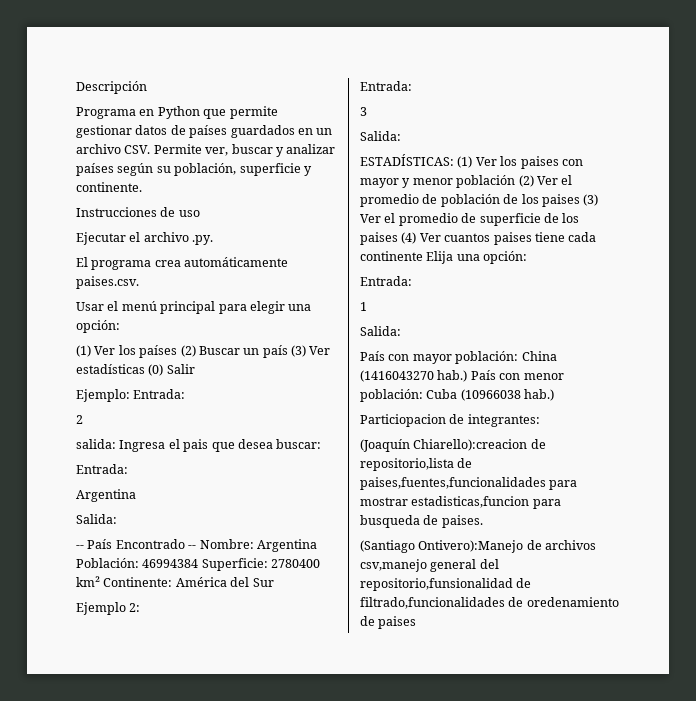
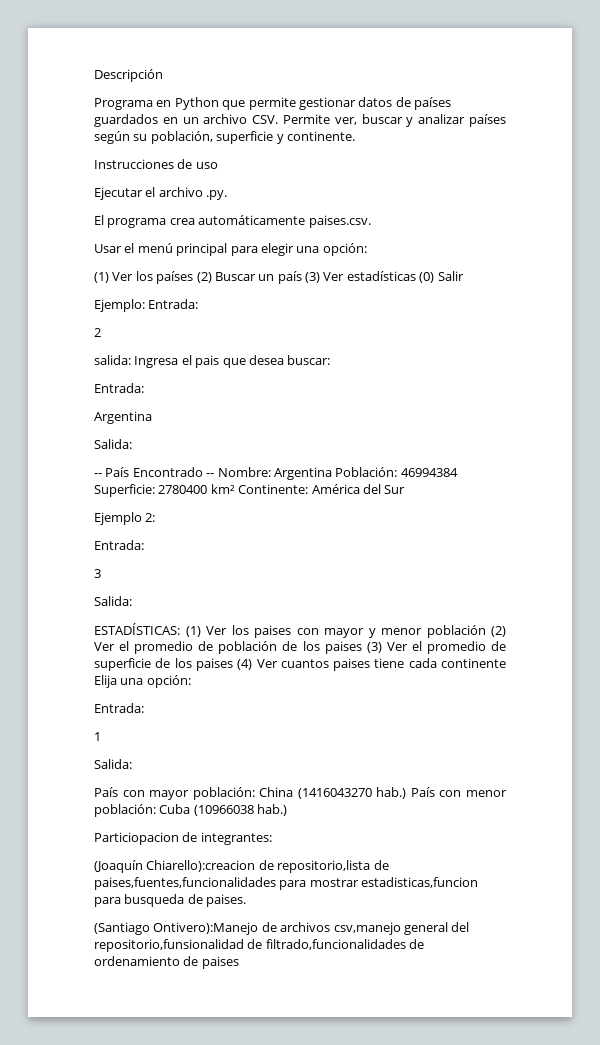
[526,597,619,607] oredenamiento -> [94,956,180,966] ordenamiento

